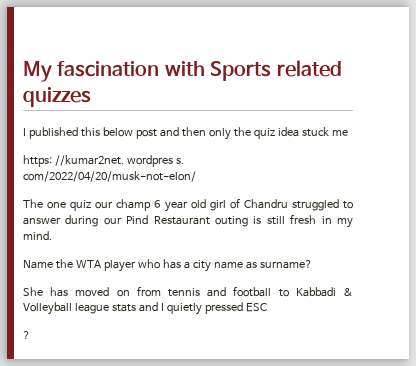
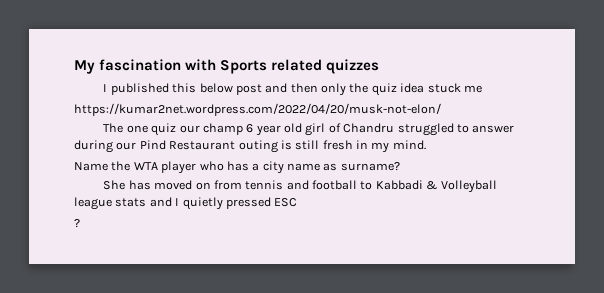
[23,155,184,167] [23,171,196,182] https: //kumar2net. wordpres s. com/2022/04/20/musk-not-elon/ -> [74,103,441,116] https://kumar2net.wordpress.com/2022/04/20/musk-not-elon/

